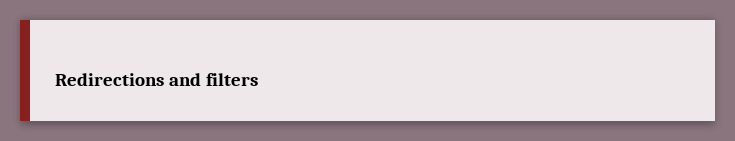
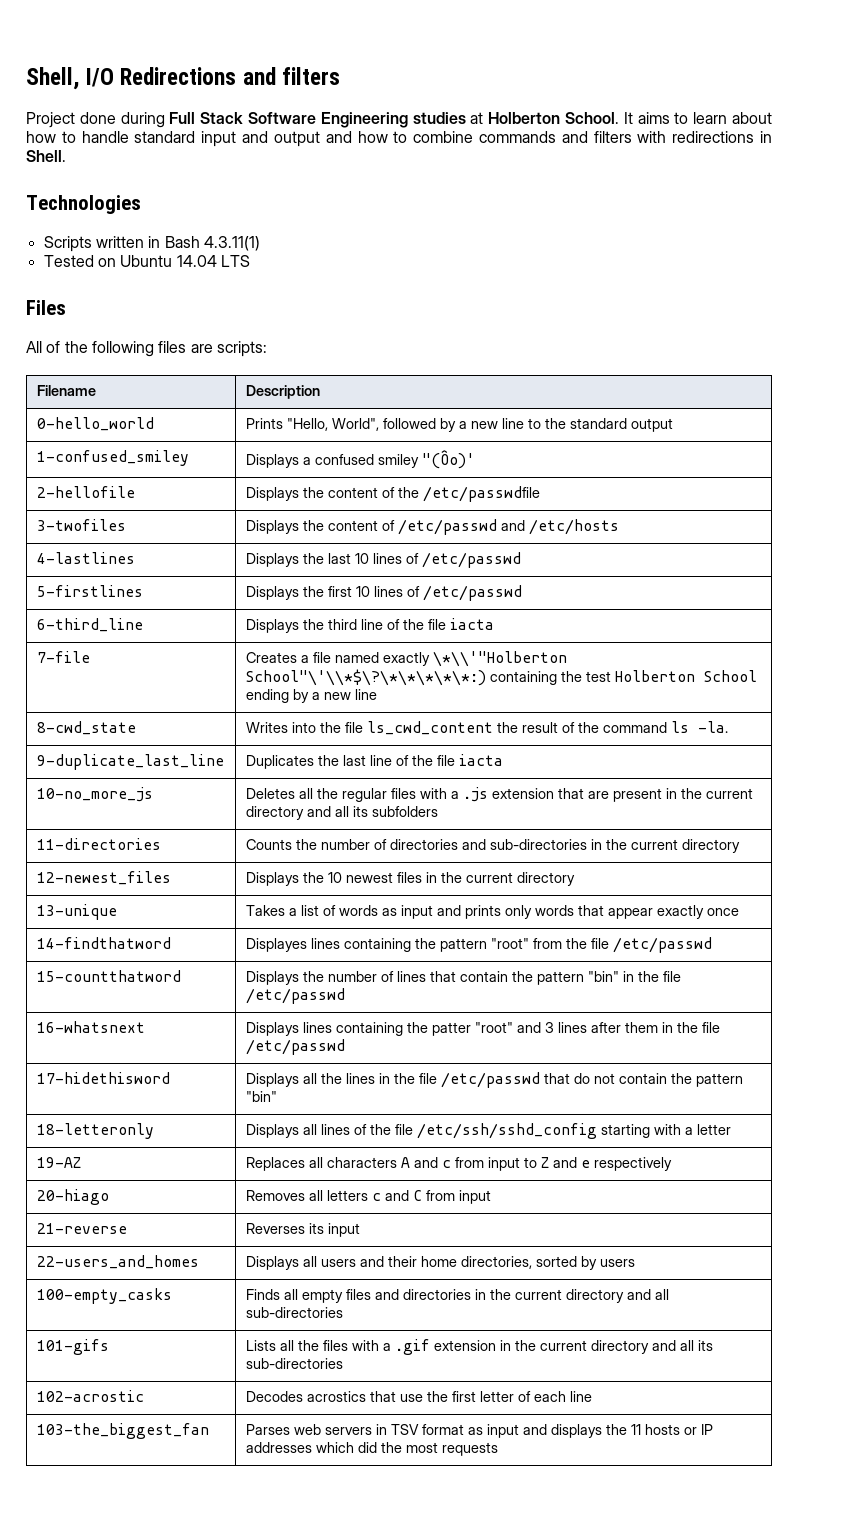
(55, 79) none -> [26,67,115,90] Shell, I/O
(258, 79) none -> [26,112,772,128] [26,131,772,147] [26,150,66,162] [26,195,141,214] [43,236,260,252] [43,255,250,267] [26,300,66,315] [26,341,267,357] [36,385,96,396] [245,385,320,399] [36,417,154,431] [245,418,673,432] [36,450,189,466] [245,450,475,469] [36,486,135,498] [245,486,540,502] [36,519,126,531] [245,519,619,535] [36,552,135,564] [245,552,521,568] [36,585,143,597] [245,585,522,601] [36,618,143,632] [245,618,494,633] [36,651,90,663] [245,651,567,667] [245,669,757,686] [245,689,377,703] [36,721,136,735] [245,721,728,735] [36,754,224,770] [245,754,503,769] [36,787,153,802] [245,787,753,802] [245,806,438,820] [36,838,161,850] [245,839,740,853] [36,871,171,885] [245,872,575,886] [36,904,117,920] [245,905,739,919] [36,937,171,949] [245,937,712,953] [36,970,181,982] [245,971,681,985] [245,988,345,1004] [36,1021,145,1033] [245,1022,720,1036] [245,1039,345,1055] [36,1072,170,1084] [245,1072,743,1088] [245,1091,277,1102] [36,1123,154,1139] [245,1123,731,1139] [36,1157,81,1168] [245,1157,672,1171] [36,1189,109,1205] [245,1190,491,1204] [36,1223,127,1234] [245,1223,360,1237] [36,1255,199,1269] [245,1256,635,1270] [36,1288,172,1304] [245,1289,669,1303] [245,1307,343,1318] [36,1339,109,1355] [245,1339,713,1355] [245,1358,343,1369] [36,1390,144,1402] [245,1391,592,1402] [36,1423,209,1439] [245,1424,713,1438] [245,1442,498,1456] // Project done during Full Stack Software Engineering studies at Holberton School. It aims to learn about how to handle standard input and output and how to combine commands and filters with redirections in Shell. // Technologies // Scripts written in Bash 4.3.11(1) // Tested on Ubuntu 14.04 LTS // Files // All of the following files are scripts: // Filename | Description // 0-hello_world | Prints "Hello, World", followed by a new line to the standard output // 1-confused_smiley | Displays a confused smiley "(Ôo)' // 2-hellofile | Displays the content of the /etc/passwdfile // 3-twofiles | Displays the content of /etc/passwd and /etc/hosts // 4-lastlines | Displays the last 10 lines of /etc/passwd // 5-firstlines | Displays the first 10 lines of /etc/passwd // 6-third_line | Displays the third line of the file iacta // 7-file | Creates a file named exactly \*\\'"Holberton School"\'\\*$\?\*\*\*\*\*:) containing the test Holberton School ending by a new line // 8-cwd_state | Writes into the file ls_cwd_content the result of the command ls -la. // 9-duplicate_last_line | Duplicates the last line of the file iacta // 10-no_more_js | Deletes all the regular files with a .js extension that are present in the current directory and all its subfolders // 11-directories | Counts the number of directories and sub-directories in the current directory // 12-newest_files | Displays the 10 newest files in the current directory // 13-unique | Takes a list of words as input and prints only words that appear exactly once // 14-findthatword | Displayes lines containing the pattern "root" from the file /etc/passwd // 15-countthatword | Displays the number of lines that contain the pattern "bin" in the file /etc/passwd // 16-whatsnext | Displays lines containing the patter "root" and 3 lines after them in the file /etc/passwd // 17-hidethisword | Displays all the lines in the file /etc/passwd that do not contain the pattern "bin" // 18-letteronly | Displays all lines of the file /etc/ssh/sshd_config starting with a letter // 19-AZ | Replaces all characters A and c from input to Z and e respectively // 20-hiago | Removes all letters c and C from input // 21-reverse | Reverses its input // 22-users_and_homes | Displays all users and their home directories, sorted by users // 100-empty_casks | Finds all empty files and directories in the current directory and all sub-directories // 101-gifs | Lists all the files with a .gif extension in the current directory and all its sub-directories // 102-acrostic | Decodes acrostics that use the first letter of each line // 103-the_biggest_fan | Parses web servers in TSV format as input and displays the 11 hosts or IP addresses which did the most requests

